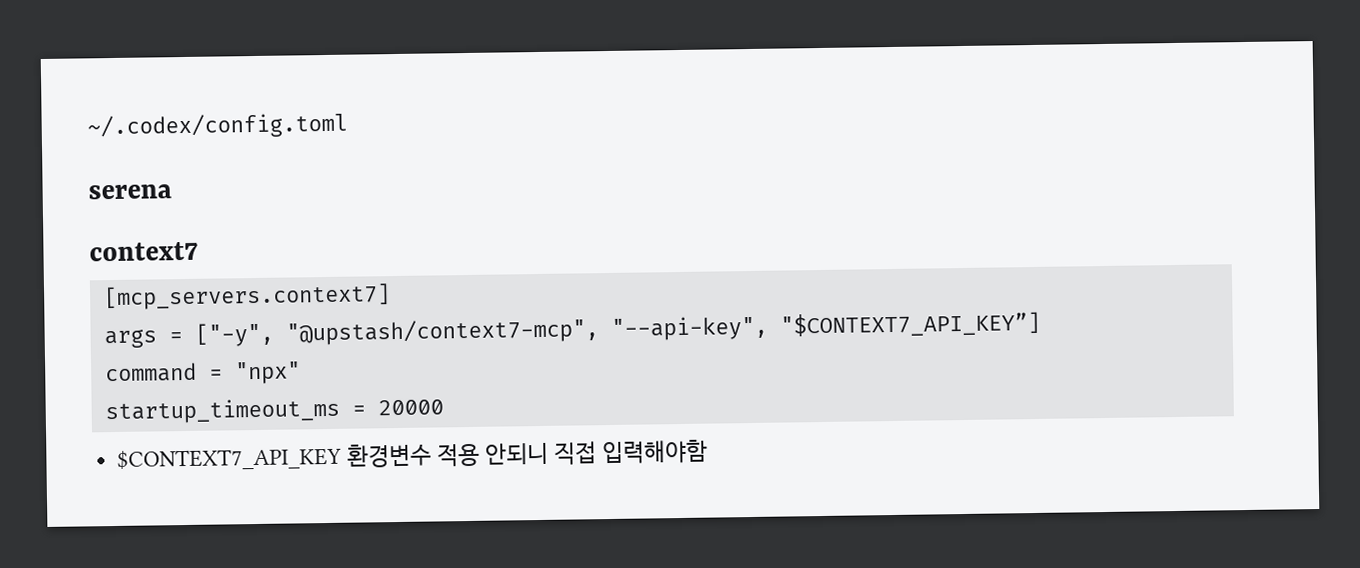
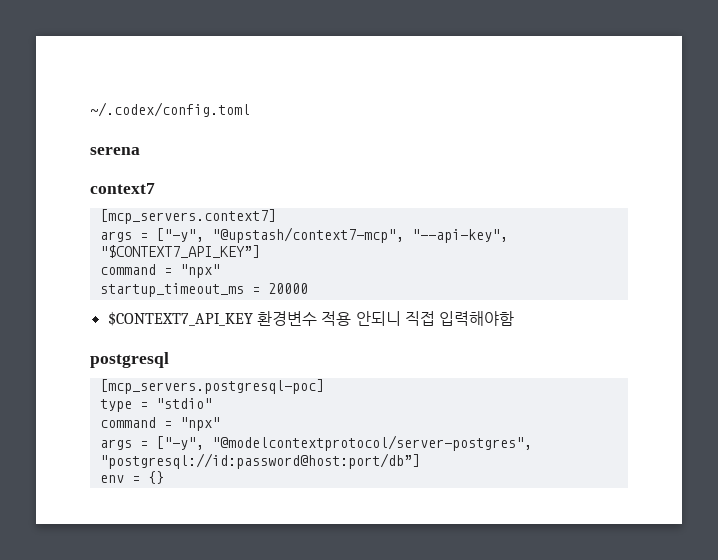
(709, 452) none -> [90,352,169,368] [99,379,324,394] [99,398,212,412] [99,417,220,431] [99,435,532,451] [99,453,420,469] [99,471,164,484] // postgresql // [mcp_servers.postgresql-poc] // type = "stdio" // command = "npx" // args = ["-y", "@modelcontextprotocol/server-postgres", "postgresql://id:password@host:port/db”] // env = {}

